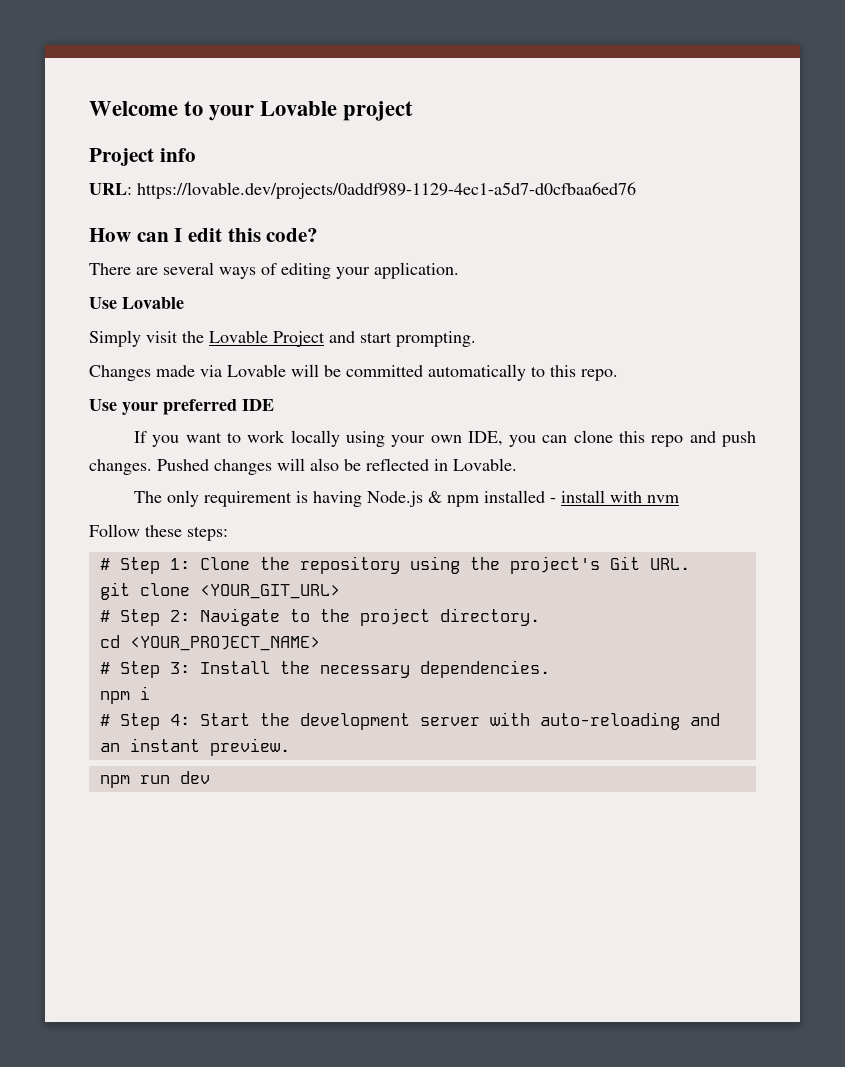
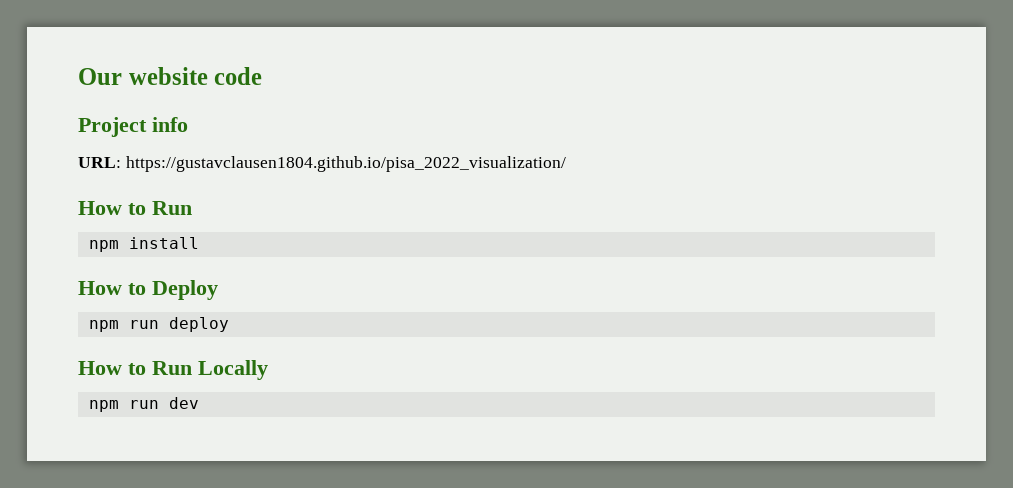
[89,101,414,121] Welcome to your Lovable project -> [78,67,263,85] Our website code
[137,182,636,199] [89,228,319,242] [89,262,459,279] [89,297,184,309] [89,330,476,347] [89,364,618,381] [89,399,274,415] [133,430,757,447] [89,458,517,475] [133,490,679,507] [89,524,228,541] [99,556,690,574] [99,582,340,600] [99,608,540,626] [99,635,320,651] [99,660,550,678] [99,686,150,704] [99,712,720,730] [99,738,290,756] https://lovable.dev/projects/0addf989-1129-4ec1-a5d7-d0cfbaa6ed76 // How can I edit this code? // There are several ways of editing your application. // Use Lovable // Simply visit the Lovable Project and start prompting. // Changes made via Lovable will be committed automatically to this repo. // Use your preferred IDE // If you want to work locally using your own IDE, you can clone this repo and push changes. Pushed changes will also be reflected in Lovable. // The only requirement is having Node.js & npm installed - install with nvm // Follow these steps: // # Step 1: Clone the repository using the project's Git URL. // git clone <YOUR_GIT_URL> // # Step 2: Navigate to the project directory. // cd <YOUR_PROJECT_NAME> // # Step 3: Install the necessary dependencies. // npm i // # Step 4: Start the development server with auto-reloading and an instant preview. -> [125,156,566,172] [78,201,192,215] [88,237,199,252] [78,280,218,300] [88,317,229,332] [78,360,268,380] https://gustavclausen1804.github.io/pisa_2022_visualization/ // How to Run // npm install // How to Deploy // npm run deploy // How to Run Locally

